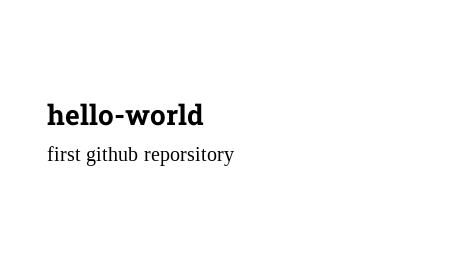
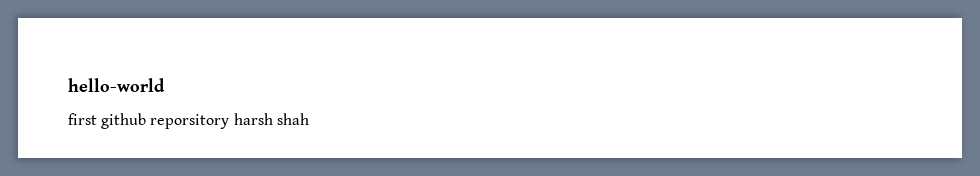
(234, 156) none -> [233,113,309,125] harsh shah

